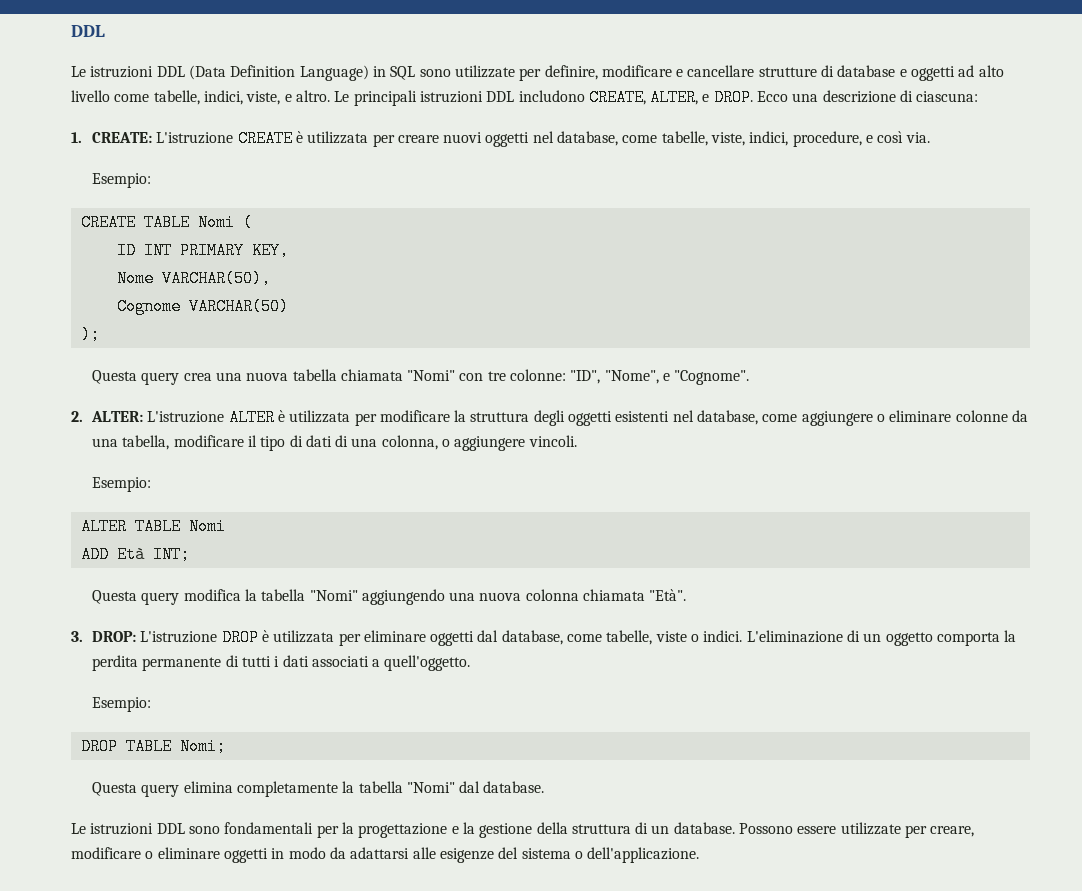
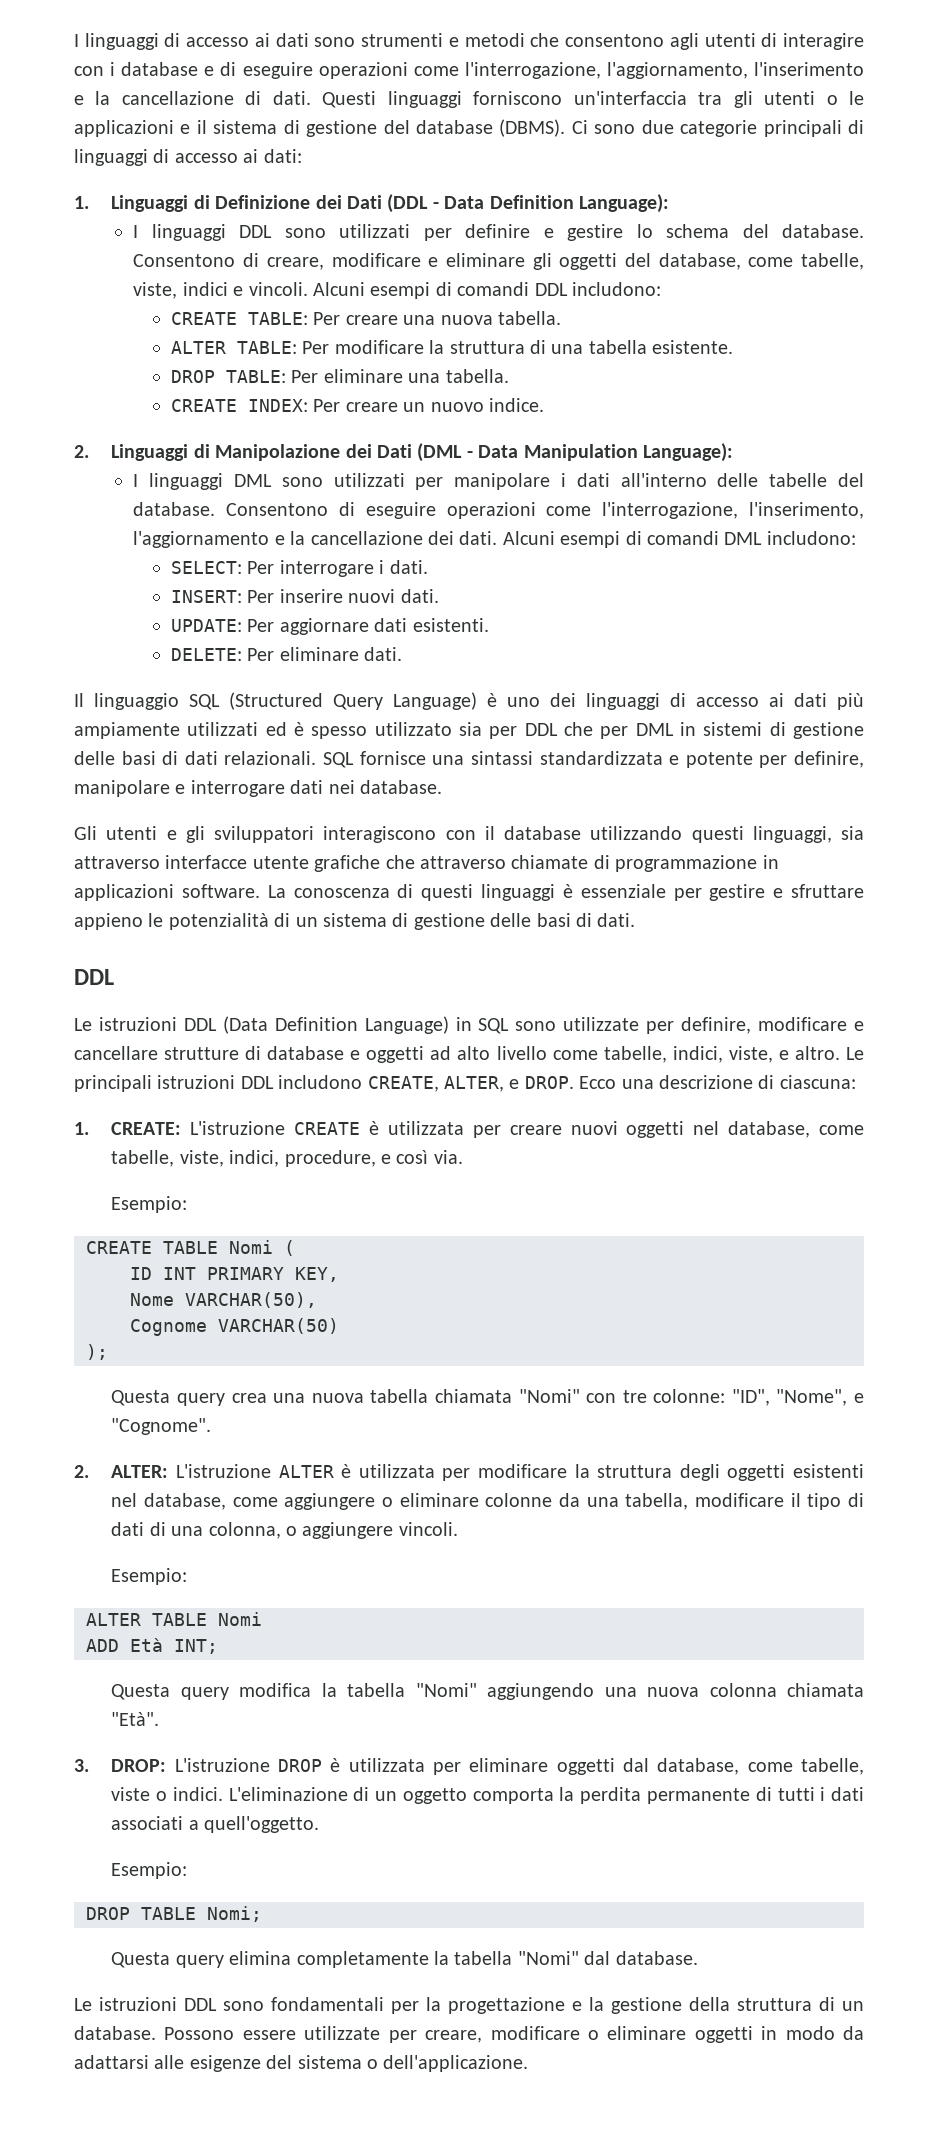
(71, 31) none -> [74,33,865,50] [74,62,865,79] [74,91,864,108] [74,119,865,137] [74,149,302,166] [74,194,670,213] [133,224,865,241] [133,253,865,270] [133,282,662,299] [170,311,561,325] [170,340,734,354] [170,369,509,383] [170,398,544,412] [74,443,734,462] [133,473,864,490] [133,502,864,519] [133,531,856,548] [170,560,428,577] [170,589,439,603] [170,618,489,635] [170,647,403,661] [74,692,864,710] [74,722,865,739] [74,751,864,768] [74,780,442,797] [74,826,864,843] [74,855,779,872] [74,884,864,901] [74,913,636,930] I linguaggi di accesso ai dati sono strumenti e metodi che consentono agli utenti di interagire con i database e di eseguire operazioni come l'interrogazione, l'aggiornamento, l'inserimento e la cancellazione di dati. Questi linguaggi forniscono un'interfaccia tra gli utenti o le applicazioni e il sistema di gestione del database (DBMS). Ci sono due categorie principali di linguaggi di accesso ai dati: // 1. Linguaggi di Definizione dei Dati (DDL - Data Definition Language): // I linguaggi DDL sono utilizzati per definire e gestire lo schema del database. Consentono di creare, modificare e eliminare gli oggetti del database, come tabelle, viste, indici e vincoli. Alcuni esempi di comandi DDL includono: // CREATE TABLE: Per creare una nuova tabella. // ALTER TABLE: Per modificare la struttura di una tabella esistente. // DROP TABLE: Per eliminare una tabella. // CREATE INDEX: Per creare un nuovo indice. // 2. Linguaggi di Manipolazione dei Dati (DML - Data Manipulation Language): // I linguaggi DML sono utilizzati per manipolare i dati all'interno delle tabelle del database. Consentono di eseguire operazioni come l'interrogazione, l'inserimento, l'aggiornamento e la cancellazione dei dati. Alcuni esempi di comandi DML includono: // SELECT: Per interrogare i dati. // INSERT: Per inserire nuovi dati. // UPDATE: Per aggiornare dati esistenti. // DELETE: Per eliminare dati. // Il linguaggio SQL (Structured Query Language) è uno dei linguaggi di accesso ai dati più ampiamente utilizzati ed è spesso utilizzato sia per DDL che per DML in sistemi di gestione delle basi di dati relazionali. SQL fornisce una sintassi standardizzata e potente per definire, manipolare e interrogare dati nei database. // Gli utenti e gli sviluppatori interagiscono con il database utilizzando questi linguaggi, sia attraverso interfacce utente grafiche che attraverso chiamate di programmazione in applicazioni software. La conoscenza di questi linguaggi è essenziale per gestire e sfruttare appieno le potenzialità di un sistema di gestione delle basi di dati. //

